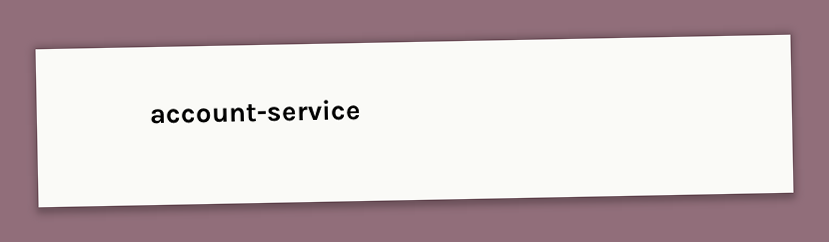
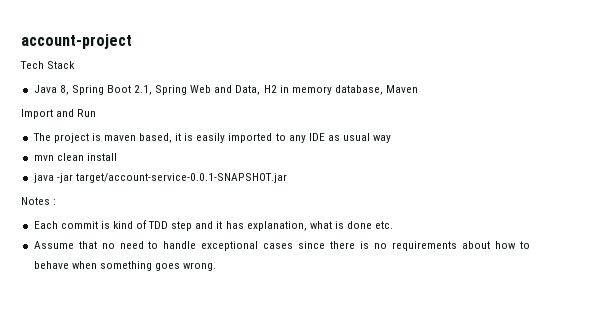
[149,99,361,125] account-service -> [21,34,132,49] [20,61,76,69] [33,85,419,95] [21,109,97,119] [32,133,392,143] [33,153,117,161] [33,173,287,183] [21,197,57,205] [33,220,394,231] [33,241,530,251] [33,261,217,271] account-project // Tech Stack // Java 8, Spring Boot 2.1, Spring Web and Data, H2 in memory database, Maven // Import and Run // The project is maven based, it is easily imported to any IDE as usual way // mvn clean install // java -jar target/account-service-0.0.1-SNAPSHOT.jar // Notes : // Each commit is kind of TDD step and it has explanation, what is done etc. // Assume that no need to handle exceptional cases since there is no requirements about how to behave when something goes wrong.

